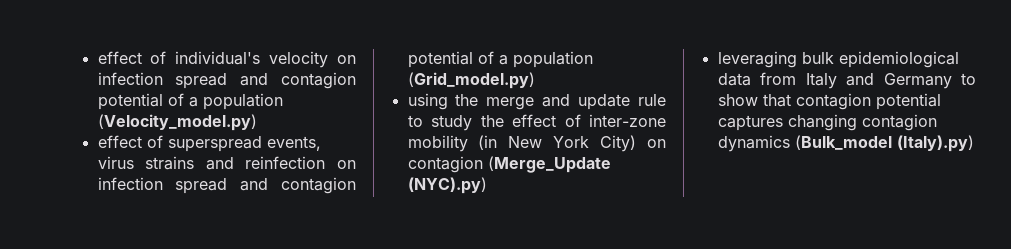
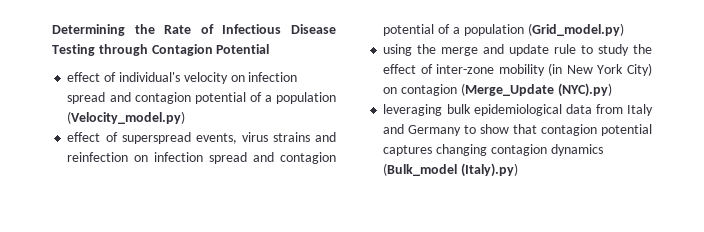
(97, 57) none -> [52,24,336,36] [52,44,270,56] Determining the Rate of Infectious Disease Testing through Contagion Potential //

